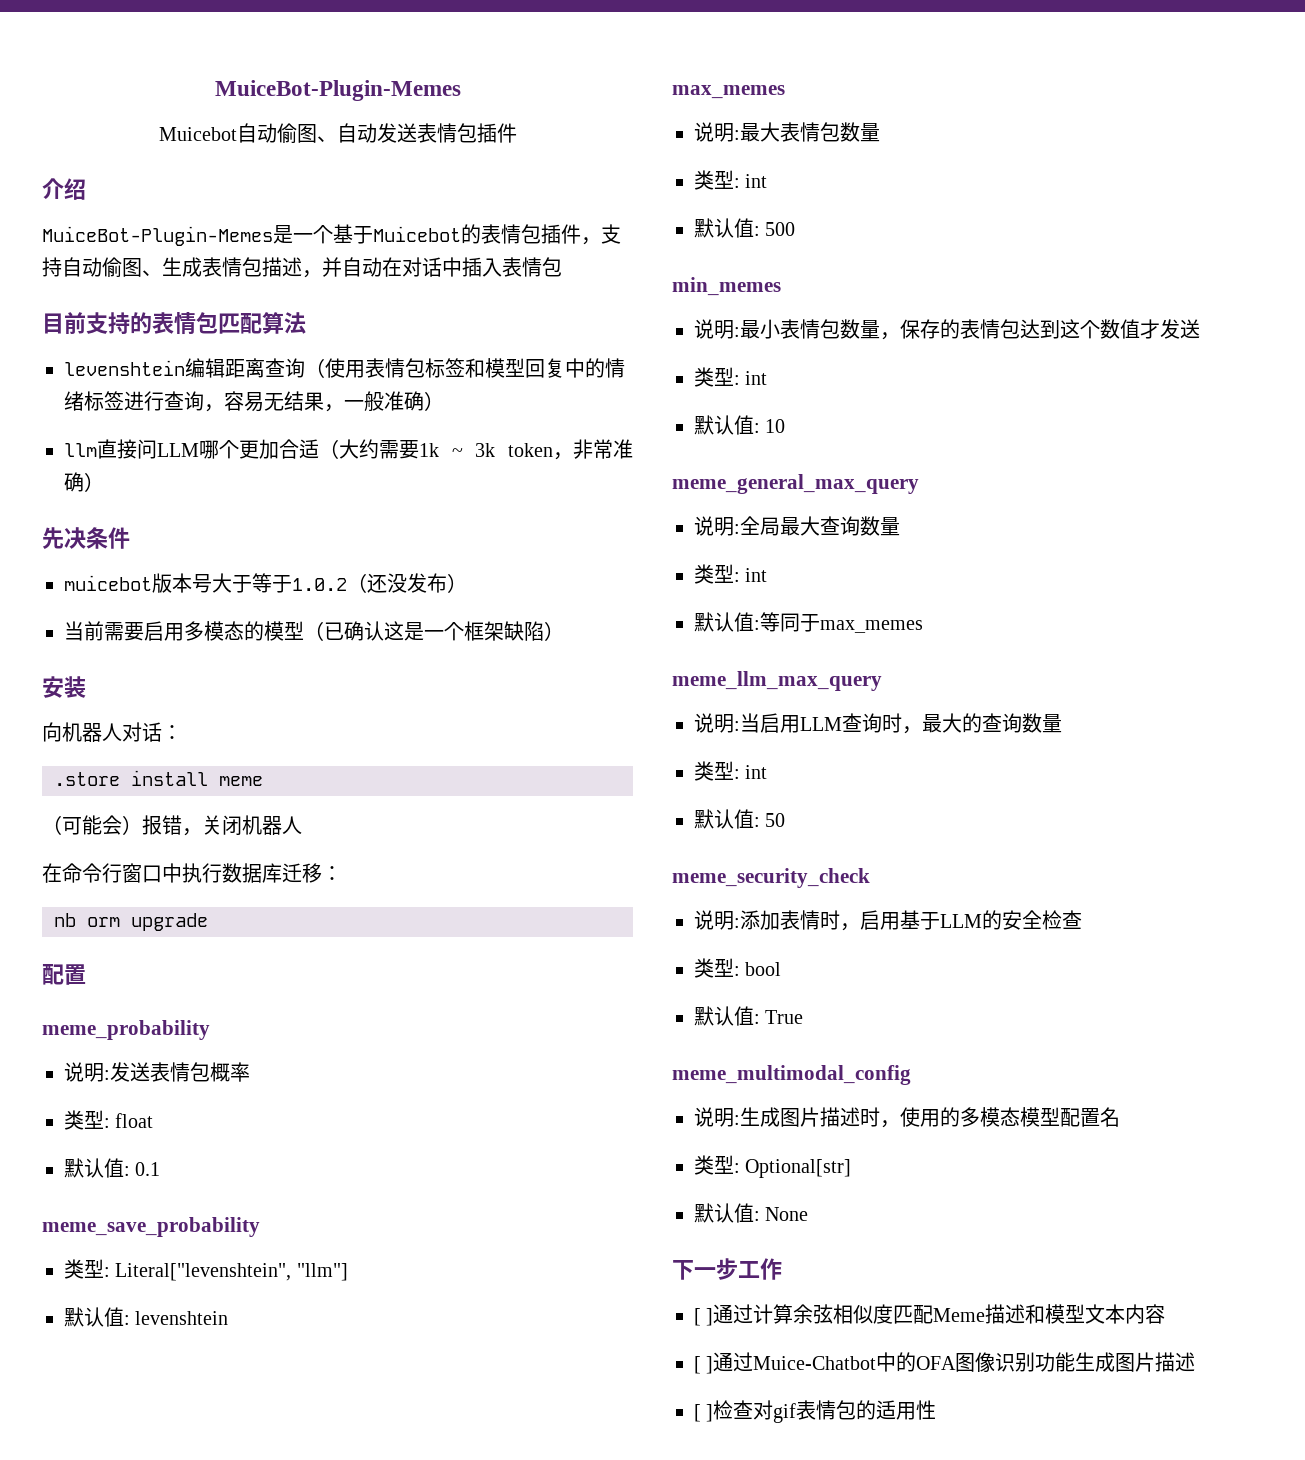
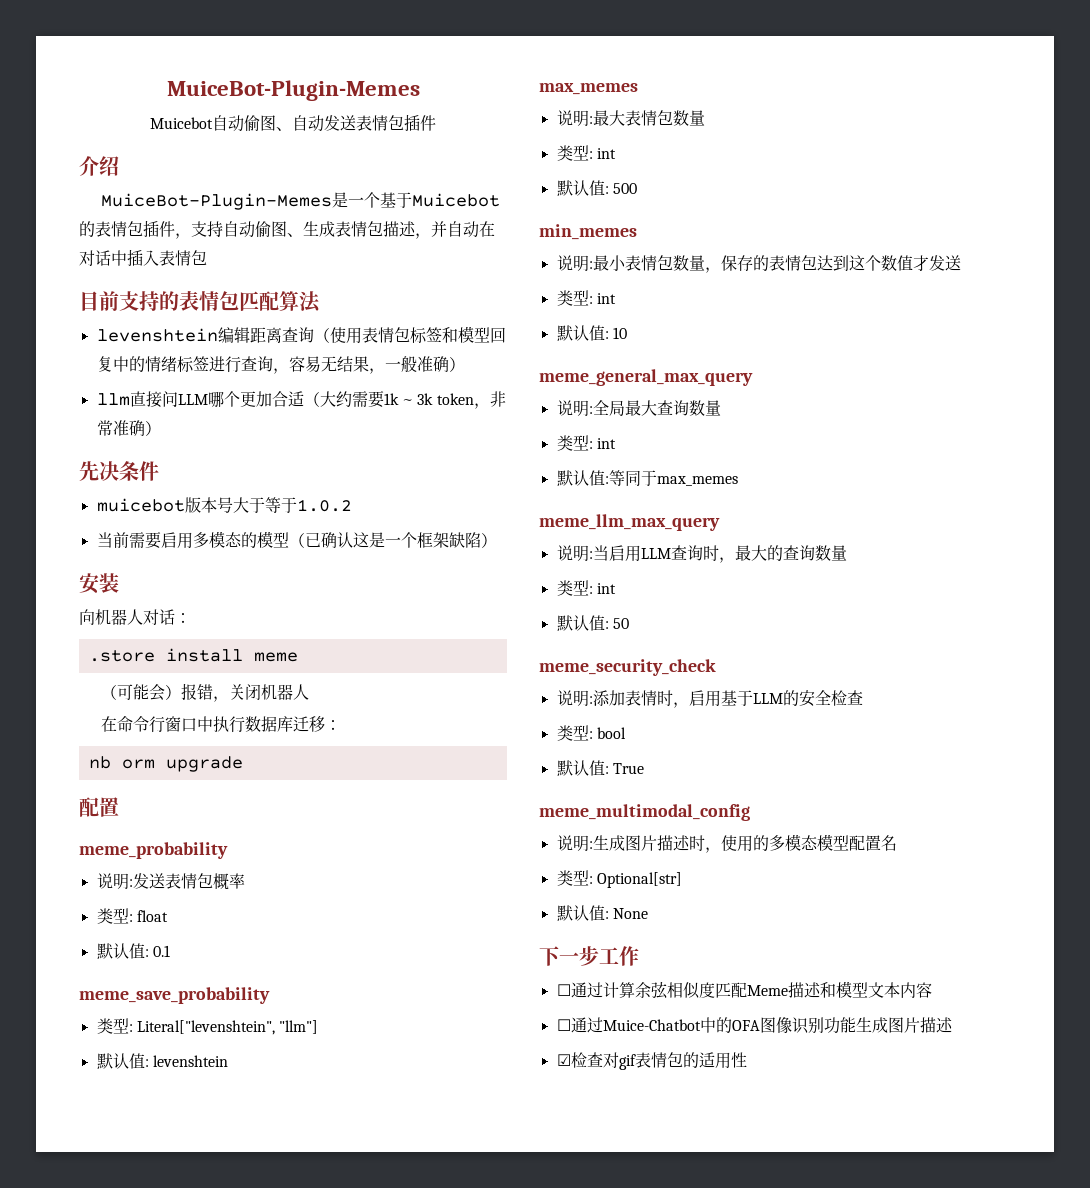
[347,573,467,593] （还没发布） -> (352, 505) none
[694,1308,714,1326] [ ] -> [556,984,571,996] ☐
[694,1356,714,1374] [ ] -> [556,1019,571,1031] ☐
[694,1404,714,1422] [ ] -> [556,1054,571,1066] ☑

